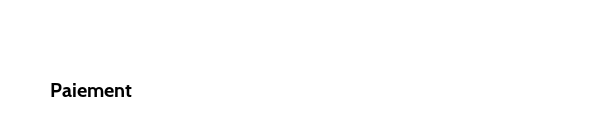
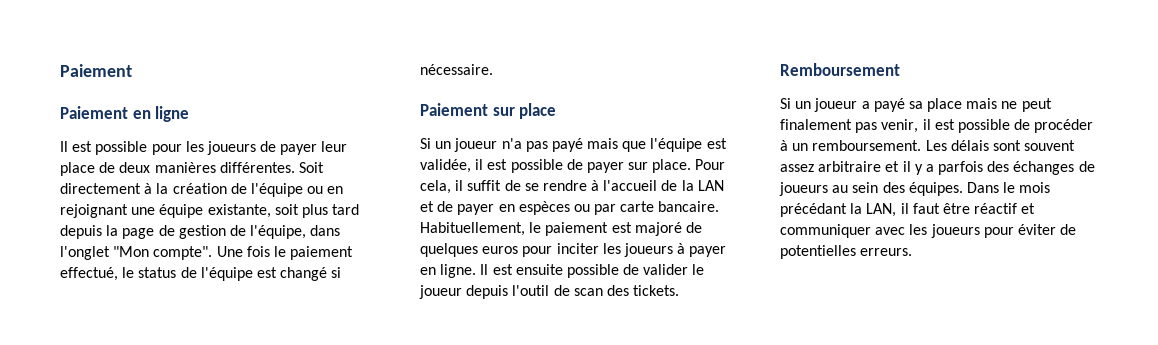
[50,83,132,97] Paiement -> [60,64,132,77] [60,106,190,122] [60,141,348,155] [60,162,324,176] [60,183,344,197] [60,204,360,218] [60,225,341,239] [60,246,354,260] [60,267,342,281] [420,64,493,75] [420,103,557,119] [420,138,727,152] [420,159,726,173] [420,180,724,194] [420,201,720,215] [420,222,702,236] [420,243,727,257] [420,264,705,278] [419,285,680,299] [780,63,900,76] [780,98,1052,112] [780,119,1094,133] [780,140,1076,151] [780,161,1095,175] [779,182,1051,196] [780,203,1036,217] [780,224,1077,238] [780,245,913,259] Paiement // Paiement en ligne // Il est possible pour les joueurs de payer leur place de deux manières différentes. Soit directement à la création de l'équipe ou en rejoignant une équipe existante, soit plus tard depuis la page de gestion de l'équipe, dans l'onglet "Mon compte". Une fois le paiement effectué, le status de l'équipe est changé si nécessaire. // Paiement sur place // Si un joueur n'a pas payé mais que l'équipe est validée, il est possible de payer sur place. Pour cela, il suffit de se rendre à l'accueil de la LAN et de payer en espèces ou par carte bancaire. Habituellement, le paiement est majoré de quelques euros pour inciter les joueurs à payer en ligne. Il est ensuite possible de valider le joueur depuis l'outil de scan des tickets. // Remboursement // Si un joueur a payé sa place mais ne peut finalement pas venir, il est possible de procéder à un remboursement. Les délais sont souvent assez arbitraire et il y a parfois des échanges de joueurs au sein des équipes. Dans le mois précédant la LAN, il faut être réactif et communiquer avec les joueurs pour éviter de potentielles erreurs.

